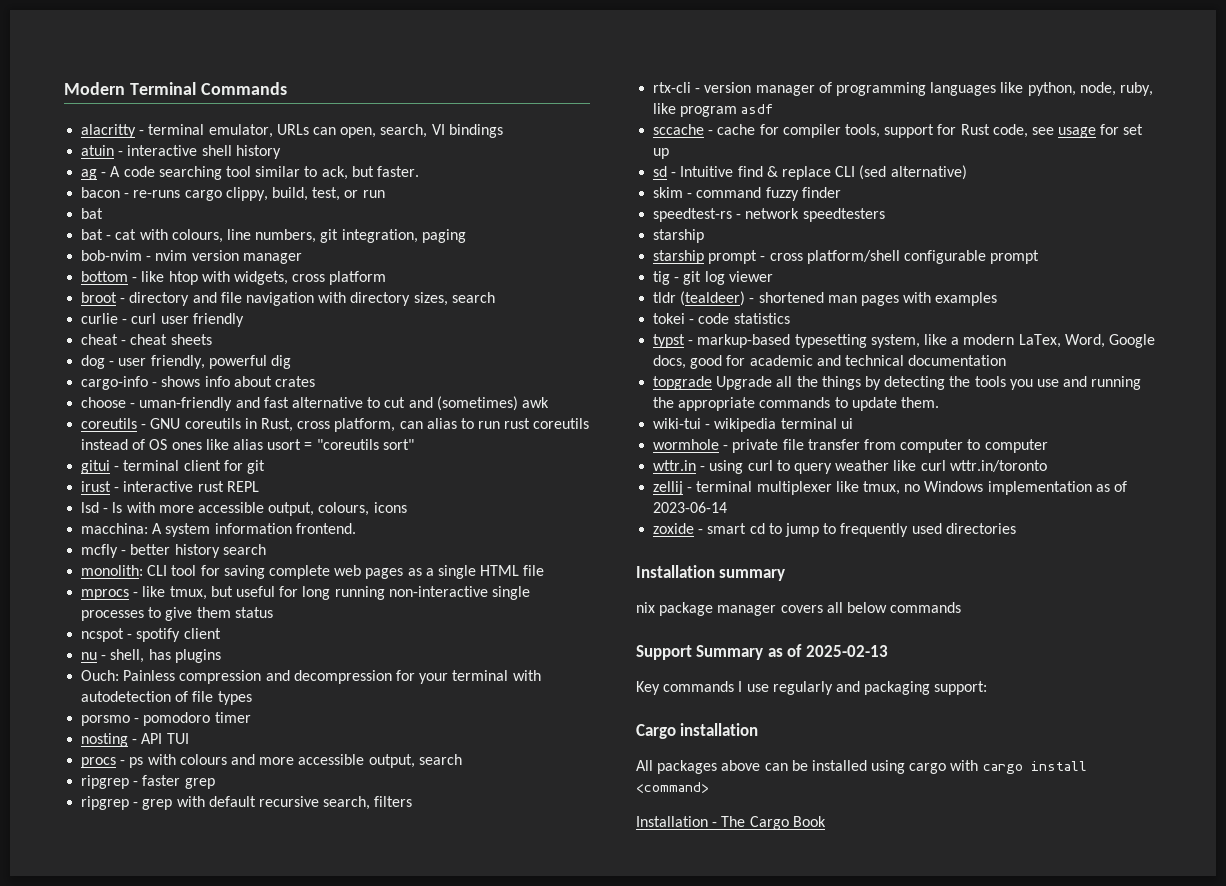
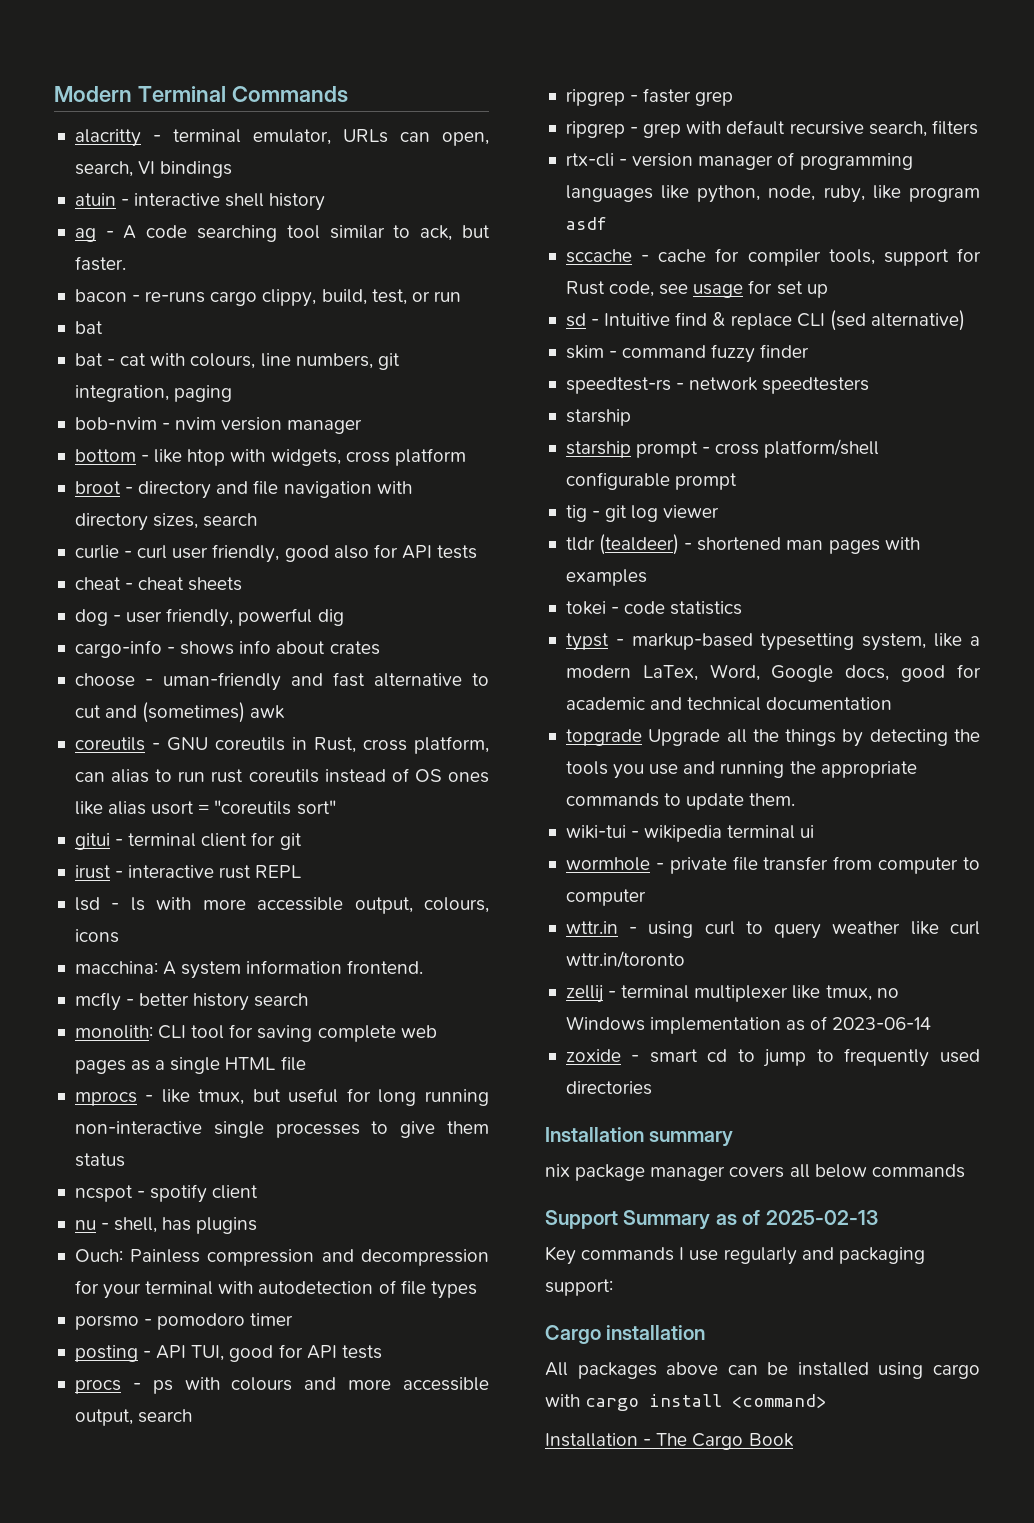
[192,313,244,327] friendly -> [212,544,478,563] friendly, good also for API tests
[81,733,129,747] nosting -> [74,1345,138,1362] posting
[166,733,189,744] TUI -> [191,1344,382,1362] TUI, good for API tests

